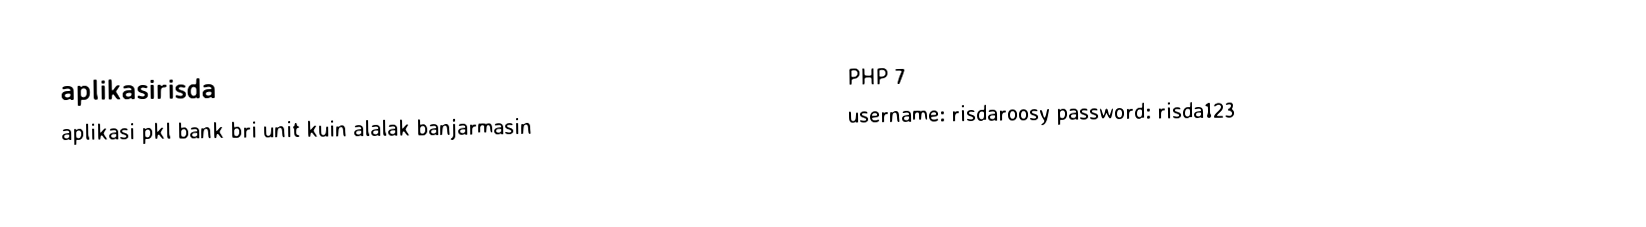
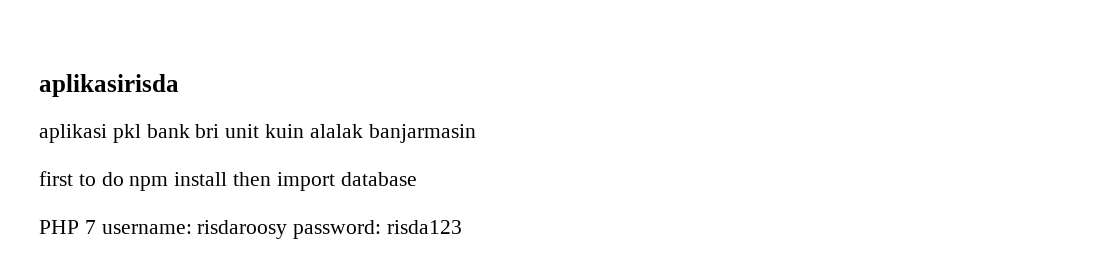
(533, 128) none -> [39,171,417,191] // first to do npm install then import database
(906, 76) // -> (96, 227) none

